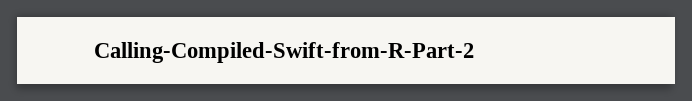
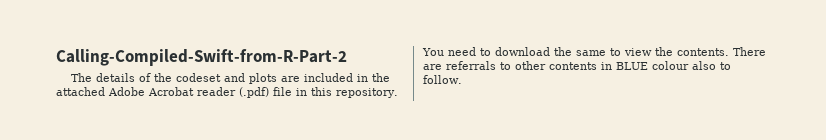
(474, 52) none -> [70,73,390,84] [56,87,398,98] [422,47,766,56] [423,61,731,70] [423,75,462,84] // The details of the codeset and plots are included in the attached Adobe Acrobat reader (.pdf) file in this repository. You need to download the same to view the contents. There are referrals to other contents in BLUE colour also to follow.

